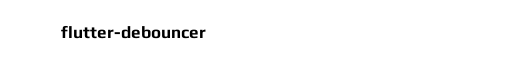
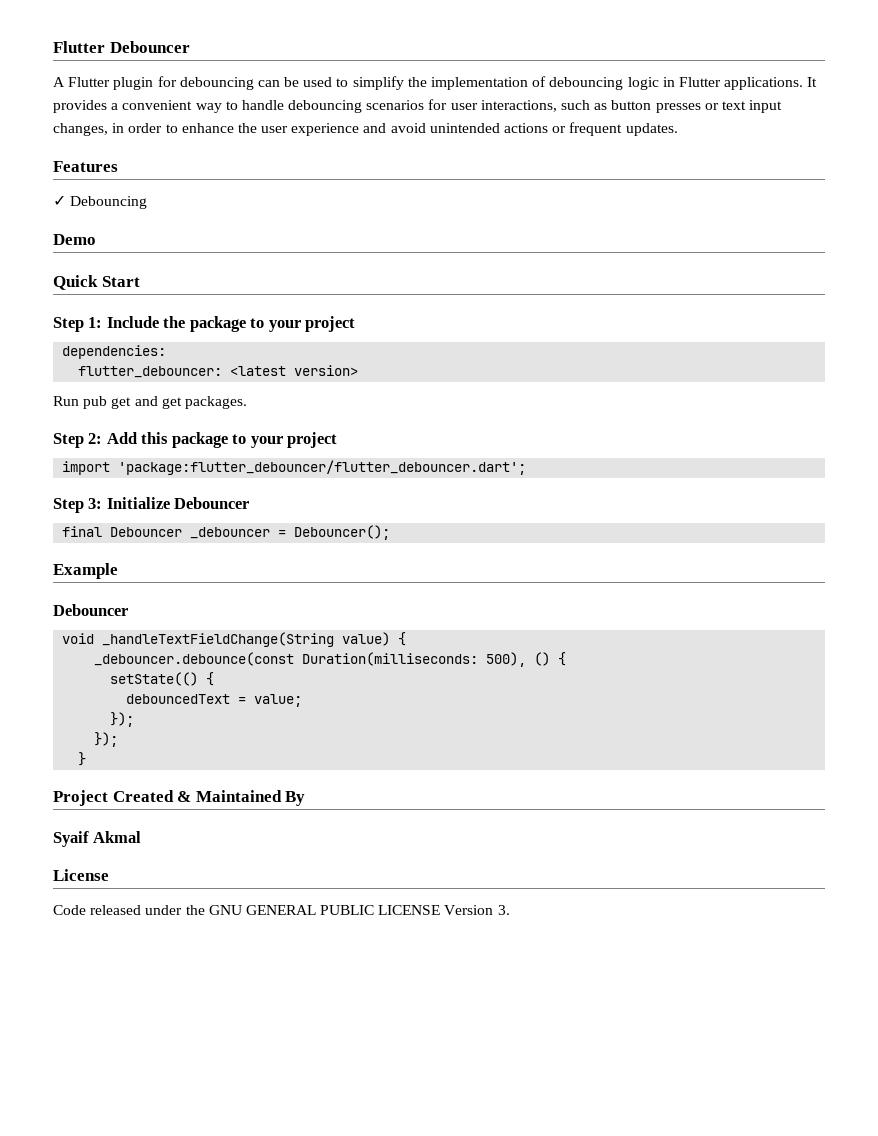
[61,25,206,39] flutter-debouncer -> [53,41,190,53] [53,76,818,90] [53,99,783,113] [53,122,678,136] [53,161,118,172] [53,195,148,209] [53,234,96,245] [53,275,140,290] [53,316,356,332] [62,345,167,359] [78,365,359,378] [53,396,247,409] [53,432,338,448] [62,460,527,475] [53,497,250,513] [62,525,391,540] [53,563,118,579] [53,604,128,616] [62,632,407,647] [94,652,567,667] [110,672,215,686] [126,694,303,707] [110,712,135,727] [94,732,119,747] [78,752,87,766] [53,790,306,806] [53,831,142,847] [53,869,109,881] [53,905,510,915] Flutter Debouncer // A Flutter plugin for debouncing can be used to simplify the implementation of debouncing logic in Flutter applications. It provides a convenient way to handle debouncing scenarios for user interactions, such as button presses or text input changes, in order to enhance the user experience and avoid unintended actions or frequent updates. // Features // ✓ Debouncing // Demo // Quick Start // Step 1: Include the package to your project // dependencies: // flutter_debouncer: <latest version> // Run pub get and get packages. // Step 2: Add this package to your project // import 'package:flutter_debouncer/flutter_debouncer.dart'; // Step 3: Initialize Debouncer // final Debouncer _debouncer = Debouncer(); // Example // Debouncer // void _handleTextFieldChange(String value) { // _debouncer.debounce(const Duration(milliseconds: 500), () { // setState(() { // debouncedText = value; // }); // }); // } // Project Created & Maintained By // Syaif Akmal // License // Code released under the GNU GENERAL PUBLIC LICENSE Version 3.

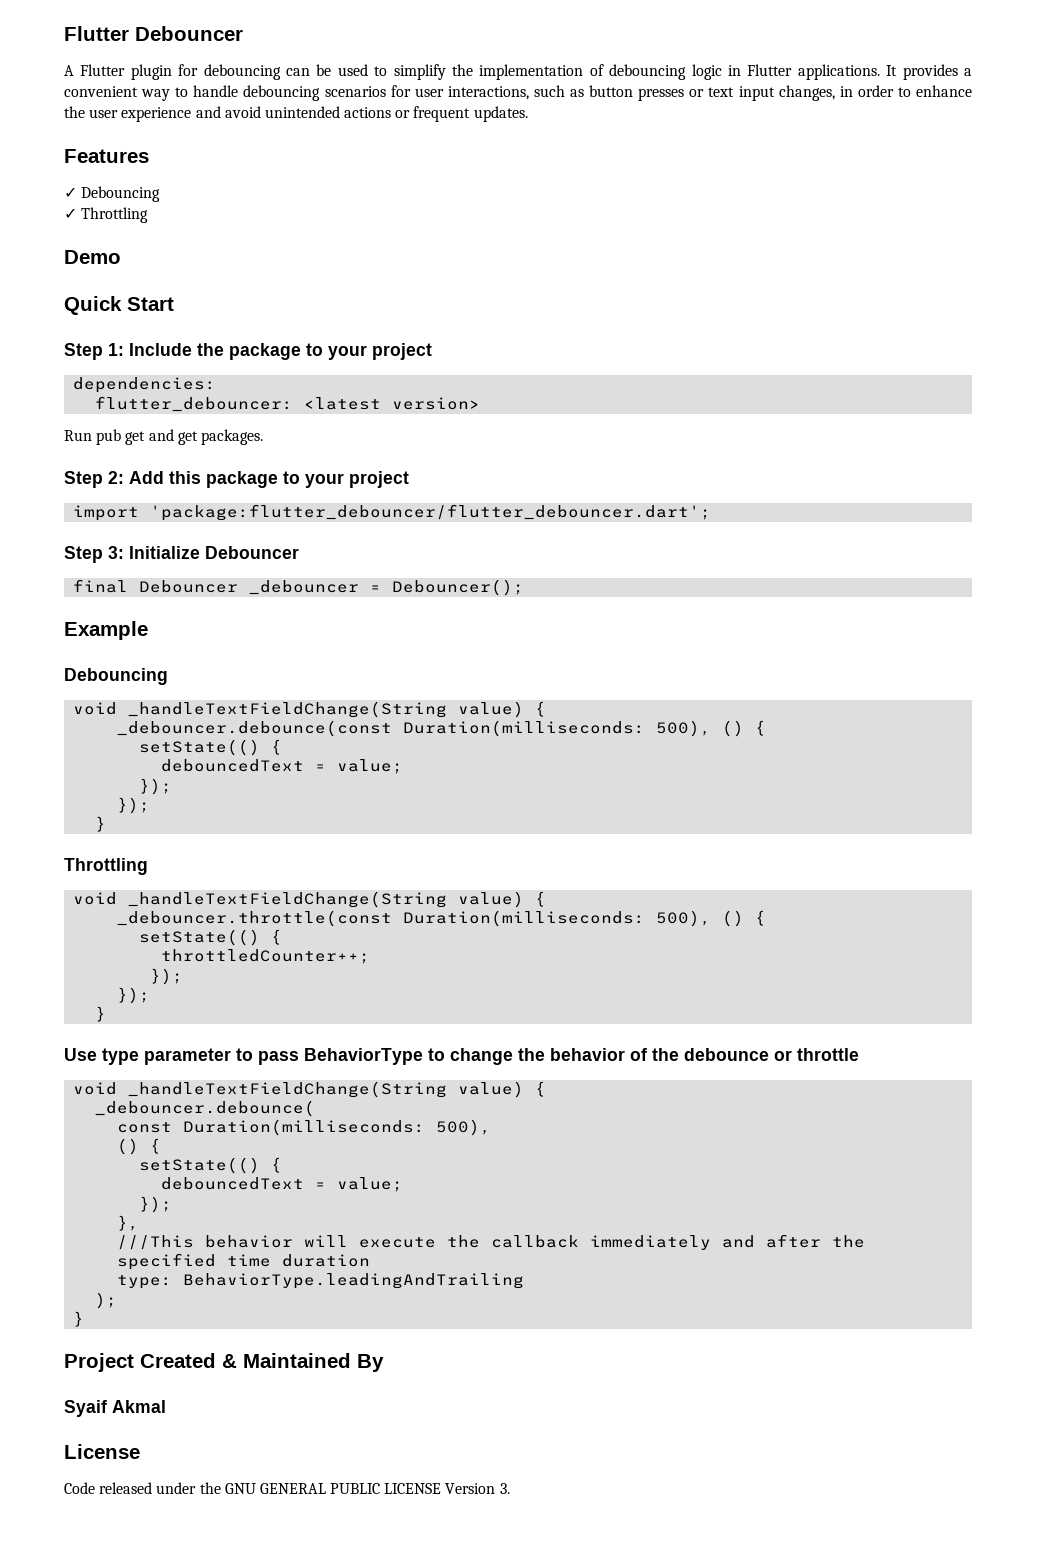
(148, 202) none -> [64,207,149,223] // ✓ Throttling
[53,604,128,616] Debouncer -> [64,668,168,685] Debouncing
(87, 759) none -> [64,858,148,875] [73,891,547,908] [117,910,767,927] [139,929,283,946] [161,949,371,964] [150,968,184,985] [117,987,151,1004] [95,1006,107,1022] [64,1048,859,1065] [73,1081,547,1098] [95,1100,316,1117] [117,1119,492,1136] [117,1138,162,1155] [139,1157,283,1174] [161,1177,404,1192] [139,1196,173,1213] [117,1215,140,1231] [117,1234,866,1250] [117,1253,371,1270] [117,1273,525,1289] [95,1292,118,1309] [73,1311,85,1327] // Throttling // void _handleTextFieldChange(String value) { // _debouncer.throttle(const Duration(milliseconds: 500), () { // setState(() { // throttledCounter++; // }); // }); // } // Use type parameter to pass BehaviorType to change the behavior of the debounce or throttle // void _handleTextFieldChange(String value) { // _debouncer.debounce( // const Duration(milliseconds: 500), // () { // setState(() { // debouncedText = value; // }); // }, // ///This behavior will execute the callback immediately and after the specified time duration // type: BehaviorType.leadingAndTrailing // ); // }

